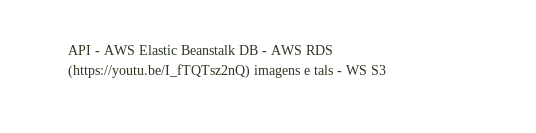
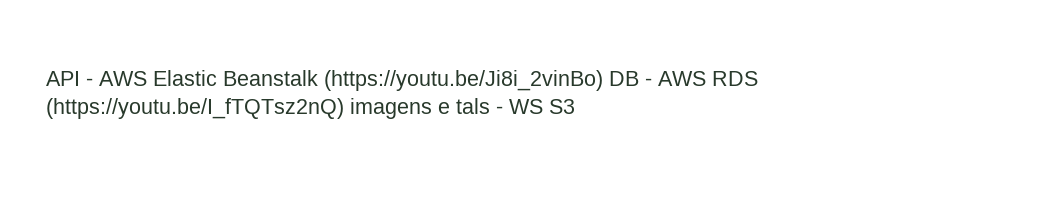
(235, 50) none -> [324,70,603,91] (https://youtu.be/Ji8i_2vinBo)

